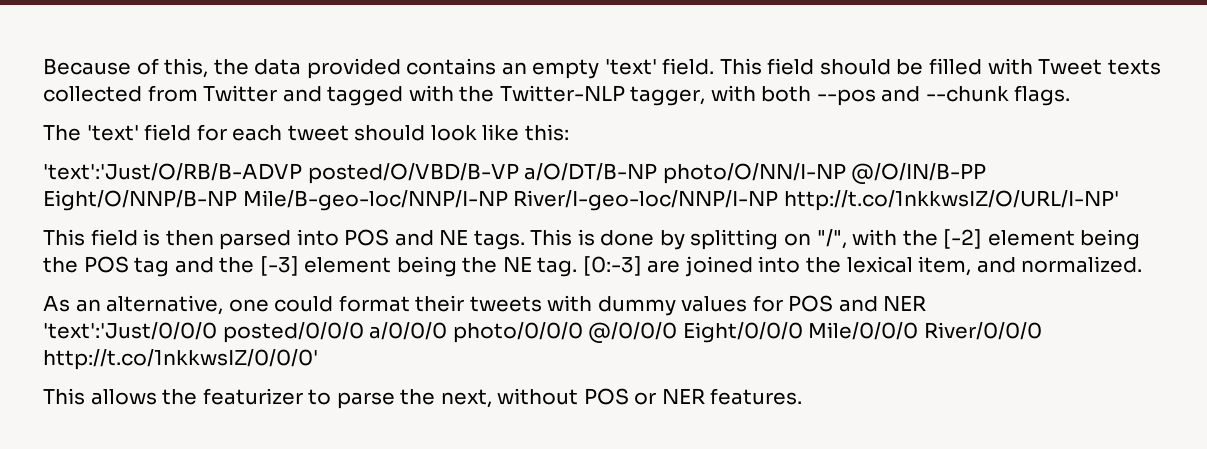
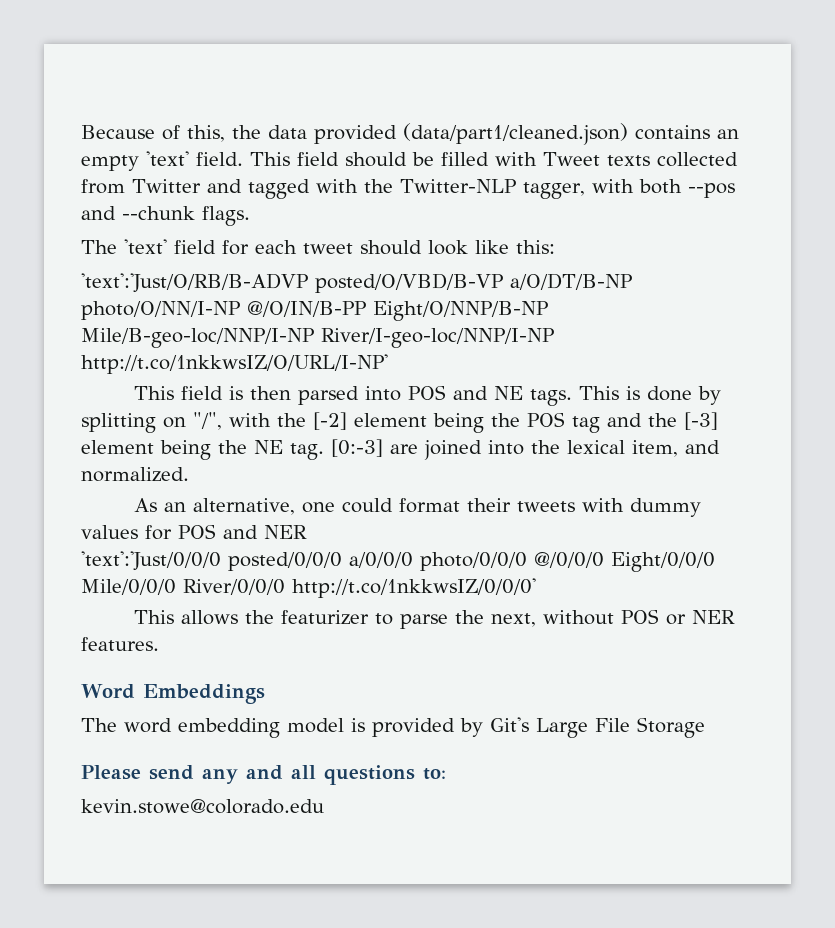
(401, 68) none -> [403,123,628,145] (data/part1/cleaned.json)
(803, 396) none -> [81,684,265,704] [81,717,705,738] [81,765,446,785] [81,799,324,814] // Word Embeddings // The word embedding model is provided by Git's Large File Storage // Please send any and all questions to: // kevin.stowe@colorado.edu

